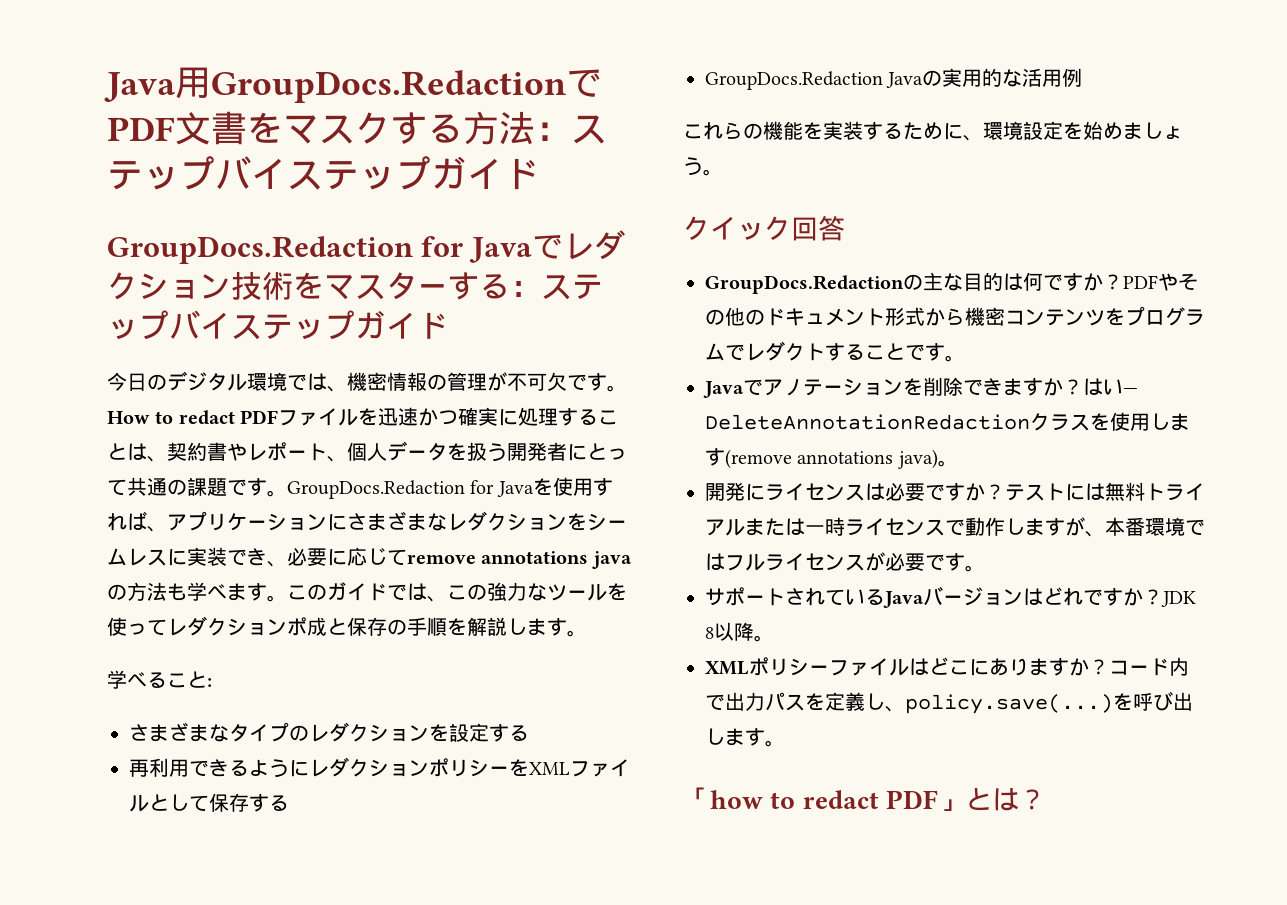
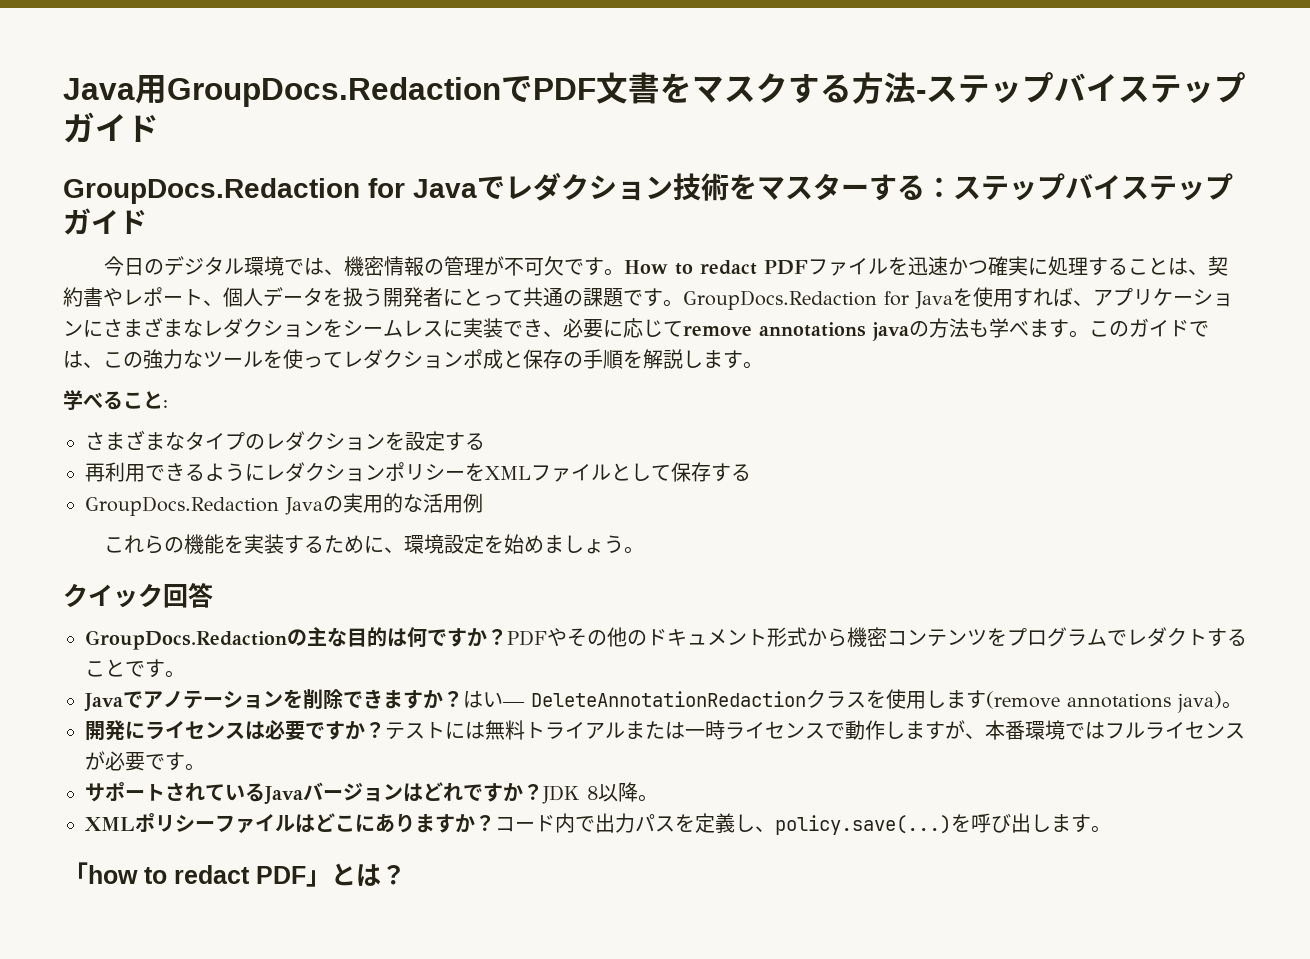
[535,122,571,141] ： -> [916,90,926,100] -

